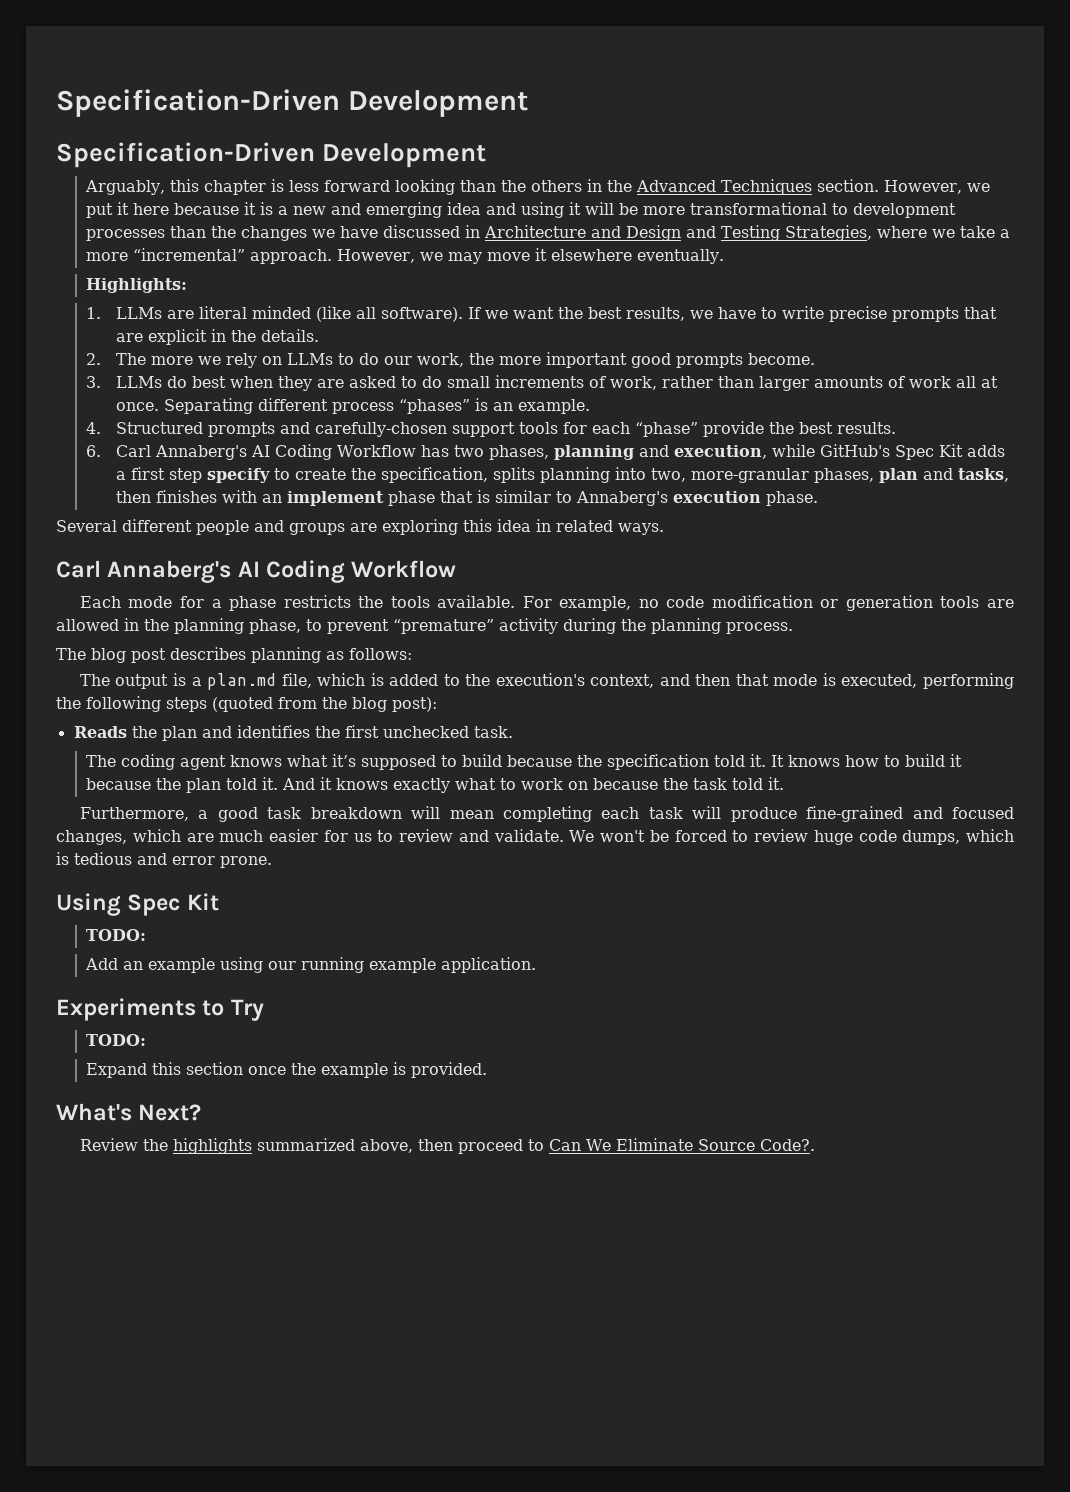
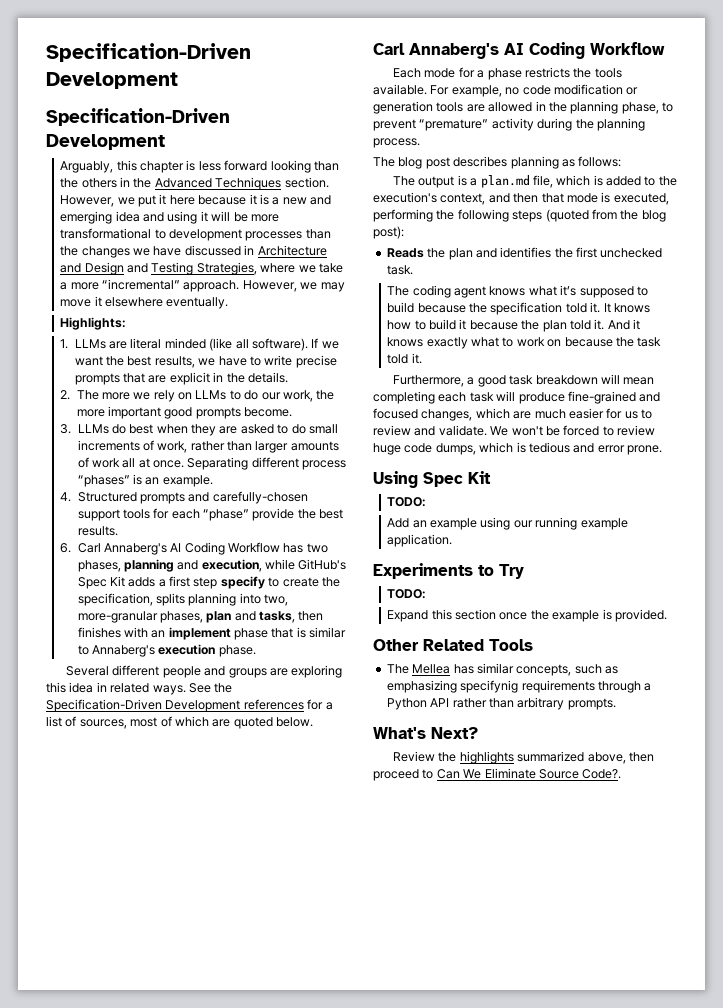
(664, 529) none -> [188,683,233,693] [46,699,333,712] [46,716,313,729] See the Specification-Driven Development references for a list of sources, most of which are quoted below.
(488, 1070) none -> [373,639,533,651] [386,663,618,676] [386,680,652,693] [386,697,616,710] // Other Related Tools // The Mellea has similar concepts, such as emphasizing specifynig requirements through a Python API rather than arbitrary prompts.

